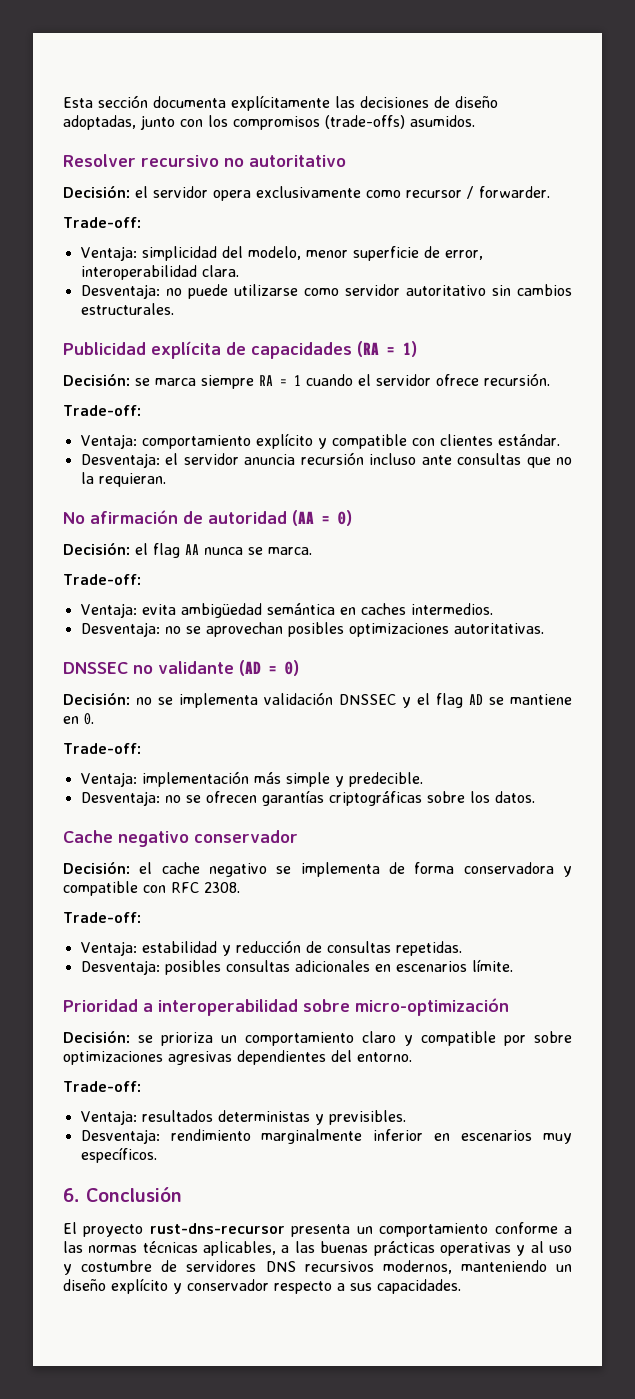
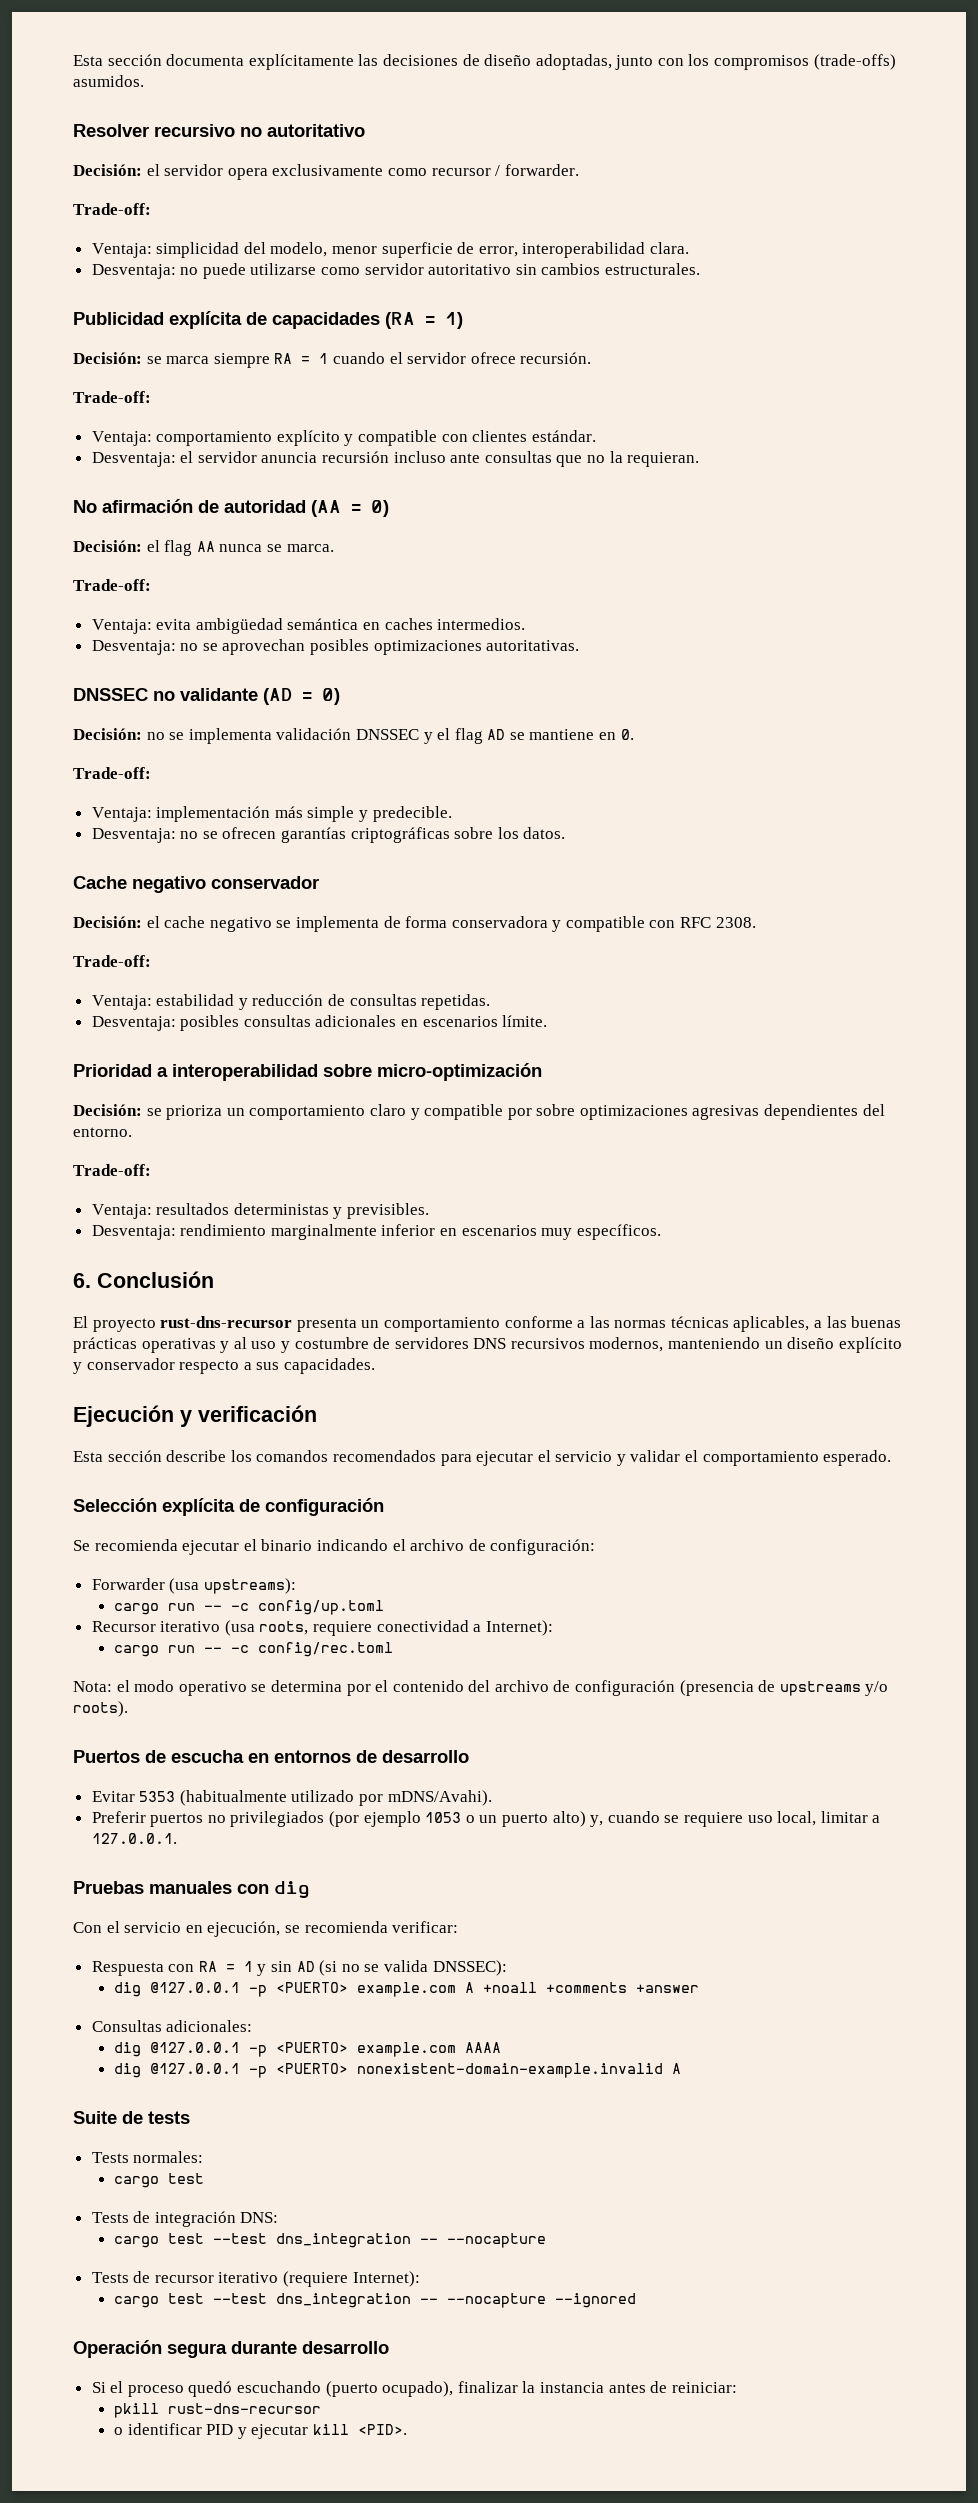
(461, 1286) none -> [73,1405,317,1427] [73,1450,892,1466] [73,1498,384,1516] [73,1539,596,1555] [91,1578,296,1594] [114,1600,385,1615] [91,1620,553,1636] [114,1642,394,1657] [73,1680,889,1696] [73,1701,128,1717] [73,1750,469,1763] [91,1790,492,1806] [91,1811,881,1827] [91,1833,177,1844] [73,1881,310,1899] [73,1921,459,1937] [91,1960,507,1976] [114,1982,700,1997] [91,2020,253,2032] [114,2042,502,2057] [114,2063,682,2078] [73,2111,190,2124] [91,2151,204,2163] [114,2173,205,2188] [91,2211,279,2227] [114,2233,547,2248] [91,2271,420,2287] [114,2293,637,2308] [73,2340,389,2358] [91,2381,737,2397] [114,2403,322,2418] [114,2423,408,2439] // Ejecución y verificación // Esta sección describe los comandos recomendados para ejecutar el servicio y validar el comportamiento esperado. // Selección explícita de configuración // Se recomienda ejecutar el binario indicando el archivo de configuración: // Forwarder (usa upstreams): // cargo run -- -c config/up.toml // Recursor iterativo (usa roots, requiere conectividad a Internet): // cargo run -- -c config/rec.toml // Nota: el modo operativo se determina por el contenido del archivo de configuración (presencia de upstreams y/o roots). // Puertos de escucha en entornos de desarrollo // Evitar 5353 (habitualmente utilizado por mDNS/Avahi). // Preferir puertos no privilegiados (por ejemplo 1053 o un puerto alto) y, cuando se requiere uso local, limitar a 127.0.0.1. // Pruebas manuales con dig // Con el servicio en ejecución, se recomienda verificar: // Respuesta con RA = 1 y sin AD (si no se valida DNSSEC): // dig @127.0.0.1 -p <PUERTO> example.com A +noall +comments +answer // Consultas adicionales: // dig @127.0.0.1 -p <PUERTO> example.com AAAA // dig @127.0.0.1 -p <PUERTO> nonexistent-domain-example.invalid A // Suite de tests // Tests normales: // cargo test // Tests de integración DNS: // cargo test --test dns_integration -- --nocapture // Tests de recursor iterativo (requiere Internet): // cargo test --test dns_integration -- --nocapture --ignored // Operación segura durante desarrollo // Si el proceso quedó escuchando (puerto ocupado), finalizar la instancia antes de reiniciar: // pkill rust-dns-recursor // o identificar PID y ejecutar kill <PID>.

